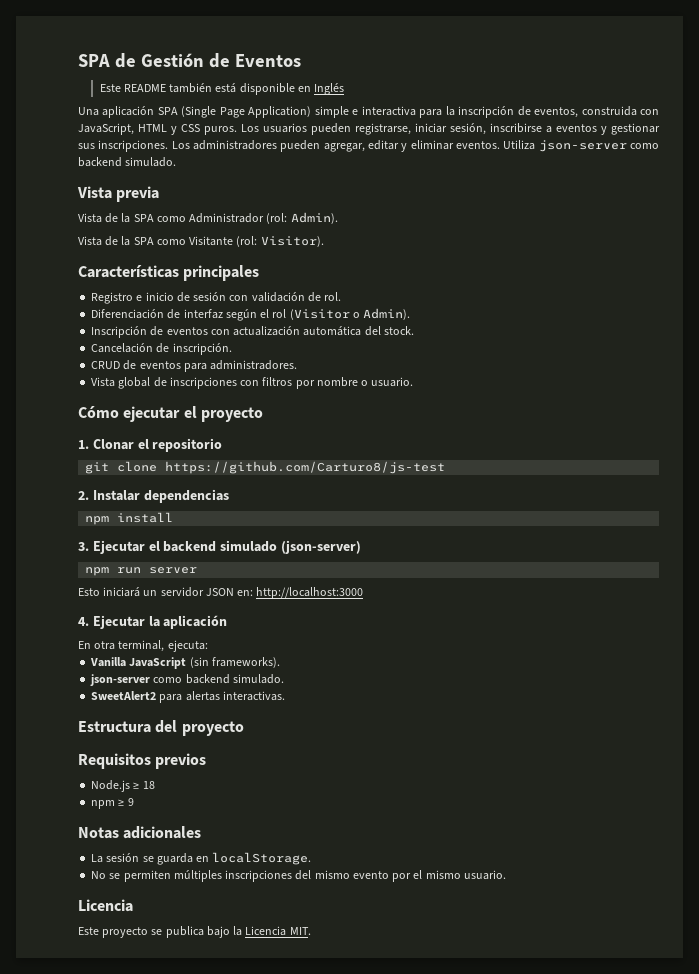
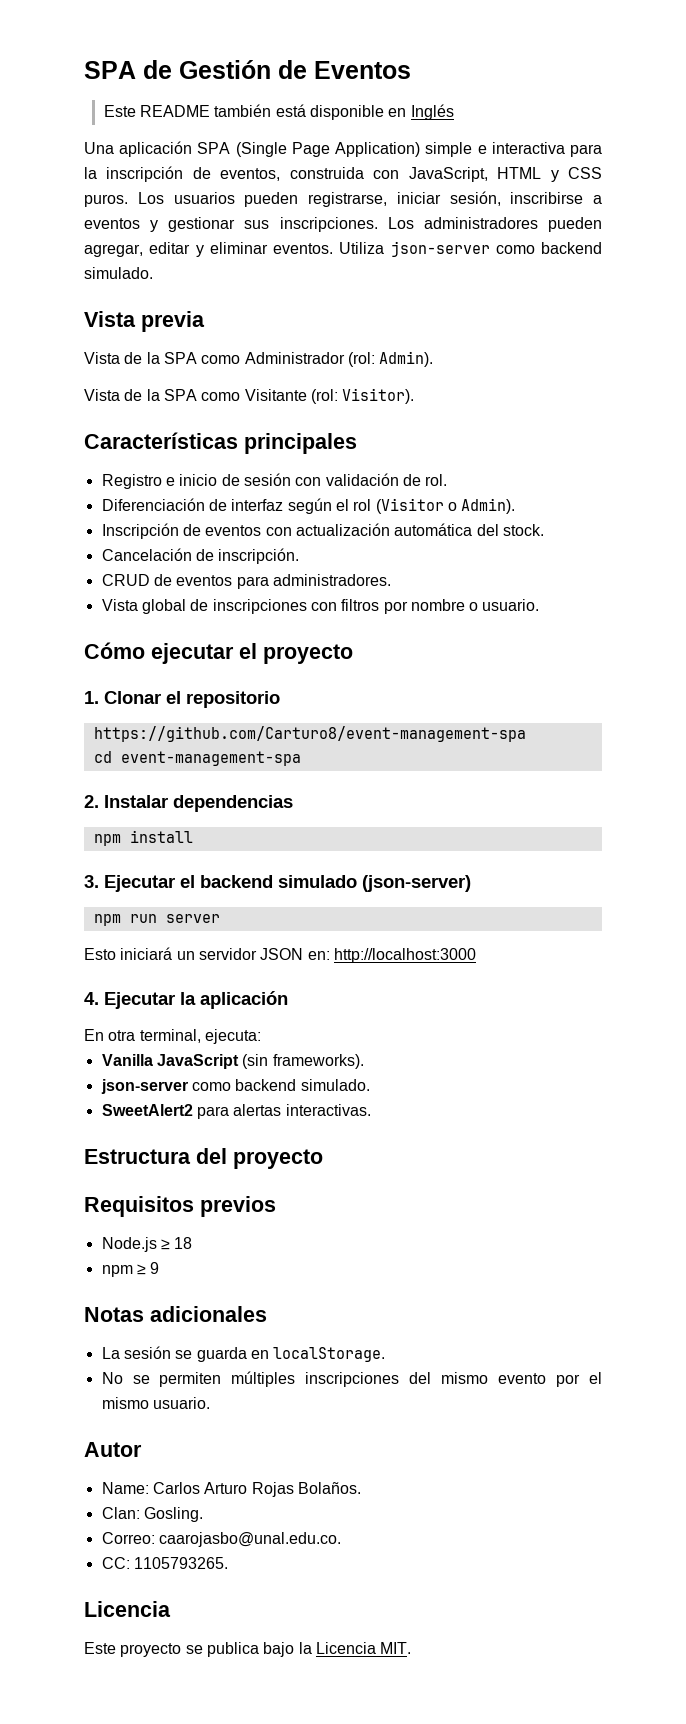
[85,461,446,474] git clone https://github.com/Carturo8/js-test -> [93,726,526,742] [93,751,301,766] https://github.com/Carturo8/event-management-spa // cd event-management-spa
(506, 875) none -> [84,1442,142,1457] [101,1482,361,1497] [101,1507,203,1522] [101,1532,341,1547] [101,1557,228,1569] // Autor // Name: Carlos Arturo Rojas Bolaños. // Clan: Gosling. // Correo: caarojasbo@unal.edu.co. // CC: 1105793265.

